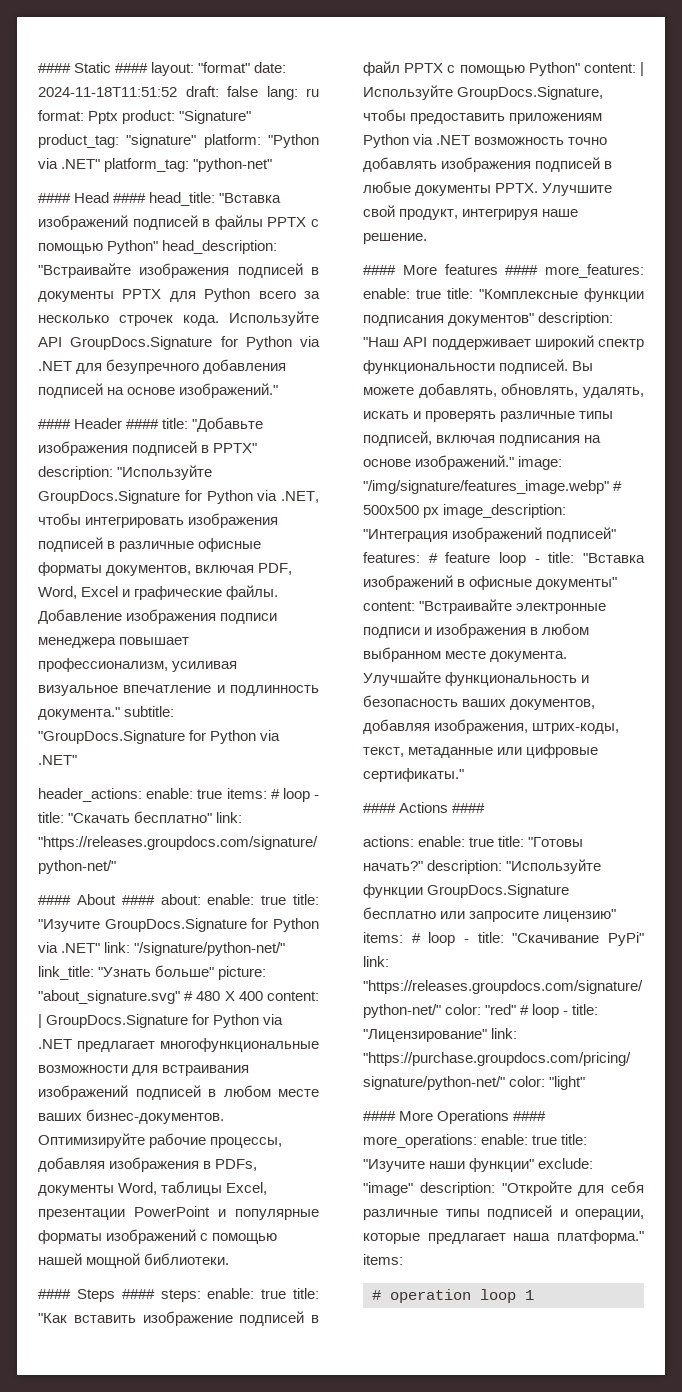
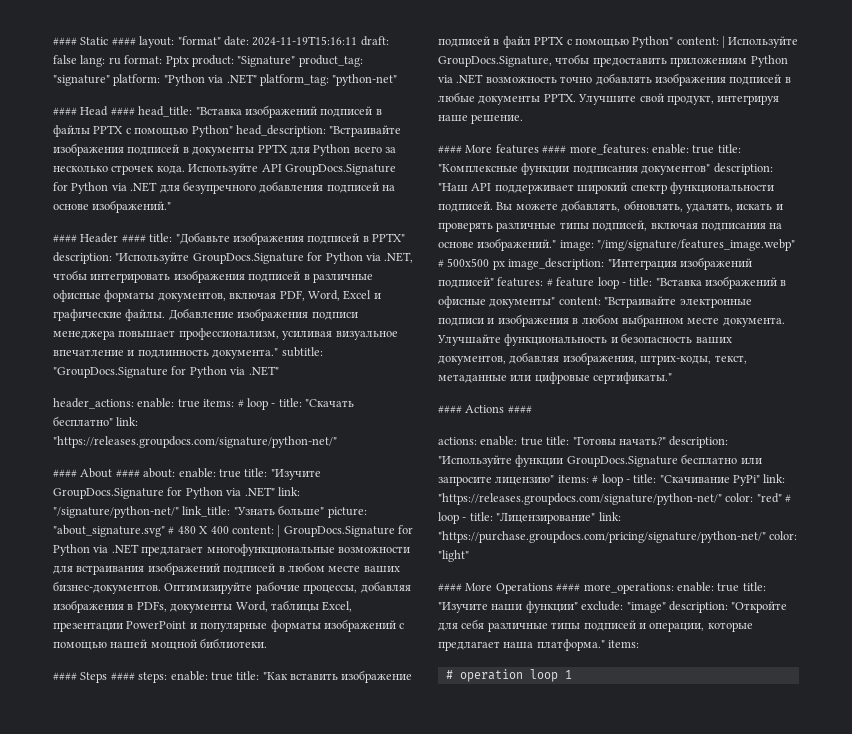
[38,87,177,97] 2024-11-18T11:51:52 -> [252,36,358,46] 2024-11-19T15:16:11

